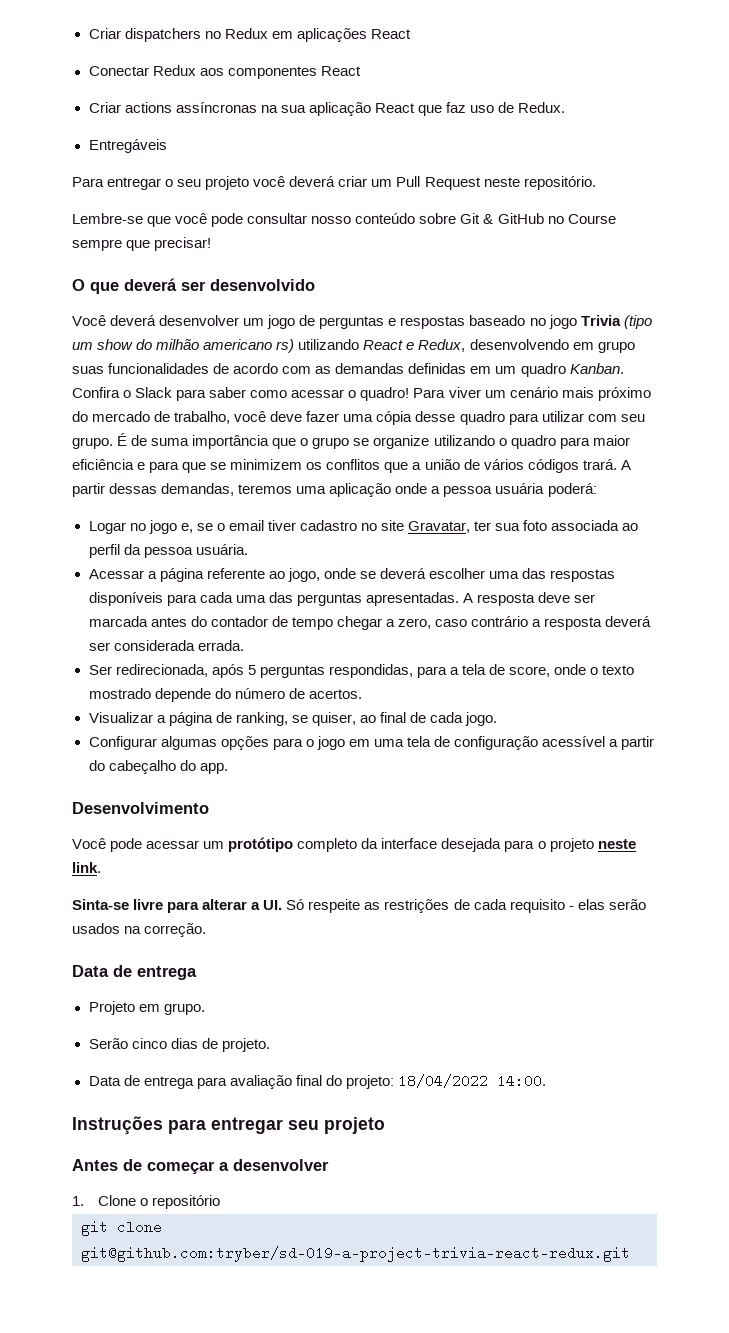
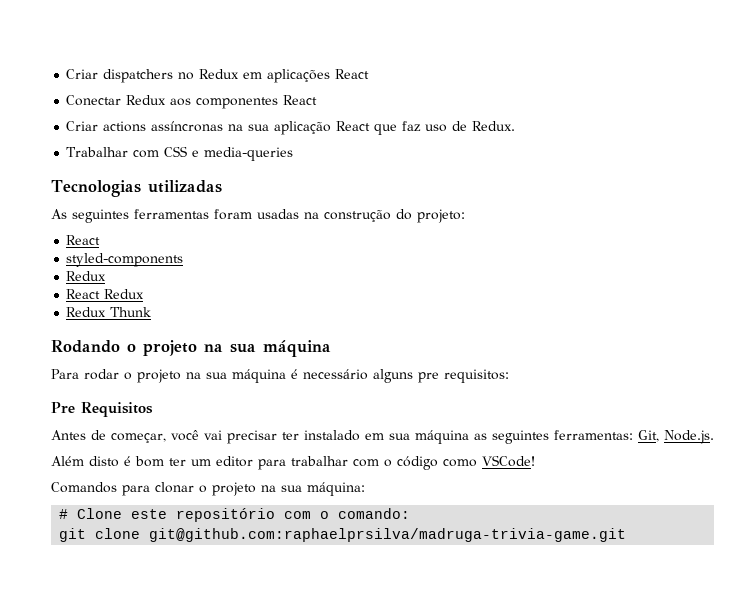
[88,139,167,153] [72,176,596,190] [72,213,616,227] [72,237,212,251] [72,278,315,294] [72,315,652,329] [72,339,635,353] [72,363,624,377] [72,387,651,401] [72,411,645,425] [72,433,630,449] [72,459,631,473] [72,483,597,497] [88,520,639,534] [88,544,248,558] [88,568,616,582] [88,592,595,606] [88,616,652,630] [88,640,244,651] [88,664,635,678] [88,688,362,702] [88,712,498,726] [88,736,655,750] [88,760,228,774] [72,802,209,814] [72,837,636,852] [72,862,101,873] [72,899,646,913] [72,923,207,937] [72,965,197,980] [88,1001,205,1015] [88,1038,270,1052] [88,1074,546,1089] [72,1116,385,1135] [72,1159,329,1174] [72,1195,221,1209] Entregáveis // Para entregar o seu projeto você deverá criar um Pull Request neste repositório. // Lembre-se que você pode consultar nosso conteúdo sobre Git & GitHub no Course sempre que precisar! // O que deverá ser desenvolvido // Você deverá desenvolver um jogo de perguntas e respostas baseado no jogo Trivia (tipo um show do milhão americano rs) utilizando React e Redux, desenvolvendo em grupo suas funcionalidades de acordo com as demandas definidas em um quadro Kanban. Confira o Slack para saber como acessar o quadro! Para viver um cenário mais próximo do mercado de trabalho, você deve fazer uma cópia desse quadro para utilizar com seu grupo. É de suma importância que o grupo se organize utilizando o quadro para maior eficiência e para que se minimizem os conflitos que a união de vários códigos trará. A partir dessas demandas, teremos uma aplicação onde a pessoa usuária poderá: // Logar no jogo e, se o email tiver cadastro no site Gravatar, ter sua foto associada ao perfil da pessoa usuária. // Acessar a página referente ao jogo, onde se deverá escolher uma das respostas disponíveis para cada uma das perguntas apresentadas. A resposta deve ser marcada antes do contador de tempo chegar a zero, caso contrário a resposta deverá ser considerada errada. // Ser redirecionada, após 5 perguntas respondidas, para a tela de score, onde o texto mostrado depende do número de acertos. // Visualizar a página de ranking, se quiser, ao final de cada jogo. // Configurar algumas opções para o jogo em uma tela de configuração acessível a partir do cabeçalho do app. // Desenvolvimento // Você pode acessar um protótipo completo da interface desejada para o projeto neste link. // Sinta-se livre para alterar a UI. Só respeite as restrições de cada requisito - elas serão usados na correção. // Data de entrega // Projeto em grupo. // Serão cinco dias de projeto. // Data de entrega para avaliação final do projeto: 18/04/2022 14:00. // Instruções para entregar seu projeto // Antes de começar a desenvolver // 1. Clone o repositório -> [66,146,294,161] [51,180,222,197] [51,209,465,223] [66,235,101,245] [66,253,184,267] [66,271,107,281] [66,289,145,299] [66,307,152,317] [51,340,331,357] [51,369,509,383] [51,402,153,417] [51,430,714,444] [51,455,535,470] [51,482,365,496] [59,508,411,522] Trabalhar com CSS e media-queries // Tecnologias utilizadas // As seguintes ferramentas foram usadas na construção do projeto: // React // styled-components // Redux // React Redux // Redux Thunk // Rodando o projeto na sua máquina // Para rodar o projeto na sua máquina é necessário alguns pre requisitos: // Pre Requisitos // Antes de começar, você vai precisar ter instalado em sua máquina as seguintes ferramentas: Git, Node.js. // Além disto é bom ter um editor para trabalhar com o código como VSCode! // Comandos para clonar o projeto na sua máquina: // # Clone este repositório com o comando:
[81,1246,630,1262] git@github.com:tryber/sd-019-a-project-trivia-react-redux.git -> [149,528,627,542] git@github.com:raphaelprsilva/madruga-trivia-game.git

